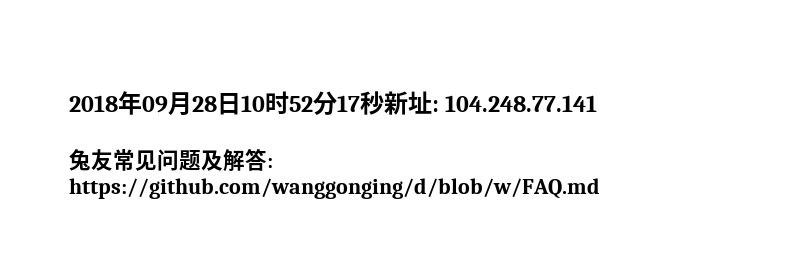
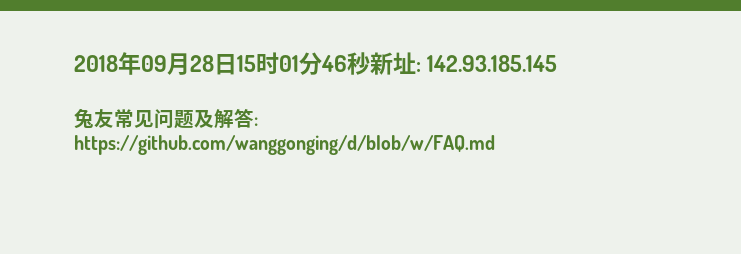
[241,91,360,116] 10时52分17 -> [237,52,347,75] 15时01分46
[445,95,598,112] 104.248.77.141 -> [427,55,558,72] 142.93.185.145

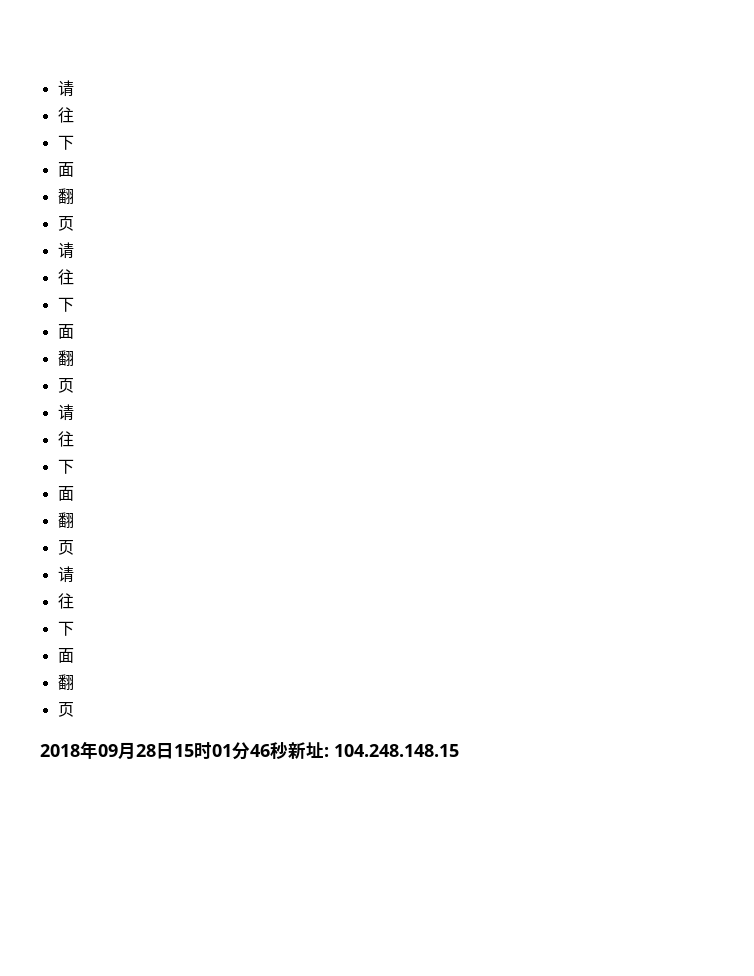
(74, 63) none -> [57,80,74,97] [57,107,74,123] [57,135,74,150] [57,162,74,177] [57,188,74,204] [57,216,74,231] [57,242,74,259] [57,269,74,285] [57,297,74,312] [57,324,74,339] [57,350,74,366] [57,378,74,393] [57,404,74,421] [57,431,74,447] [57,459,74,474] [57,486,74,501] [57,512,74,528] [57,540,74,555] [57,566,74,583] [57,593,74,609] [57,621,74,636] [57,648,74,663] [57,674,74,690] [57,702,74,717] 请 // 往 // 下 // 面 // 翻 // 页 // 请 // 往 // 下 // 面 // 翻 // 页 // 请 // 往 // 下 // 面 // 翻 // 页 // 请 // 往 // 下 // 面 // 翻 // 页 //
[427,55,558,72] [74,108,258,129] [74,135,495,155] 142.93.185.145 // 兔友常见问题及解答: https://github.com/wanggonging/d/blob/w/FAQ.md -> [334,744,459,757] 104.248.148.15

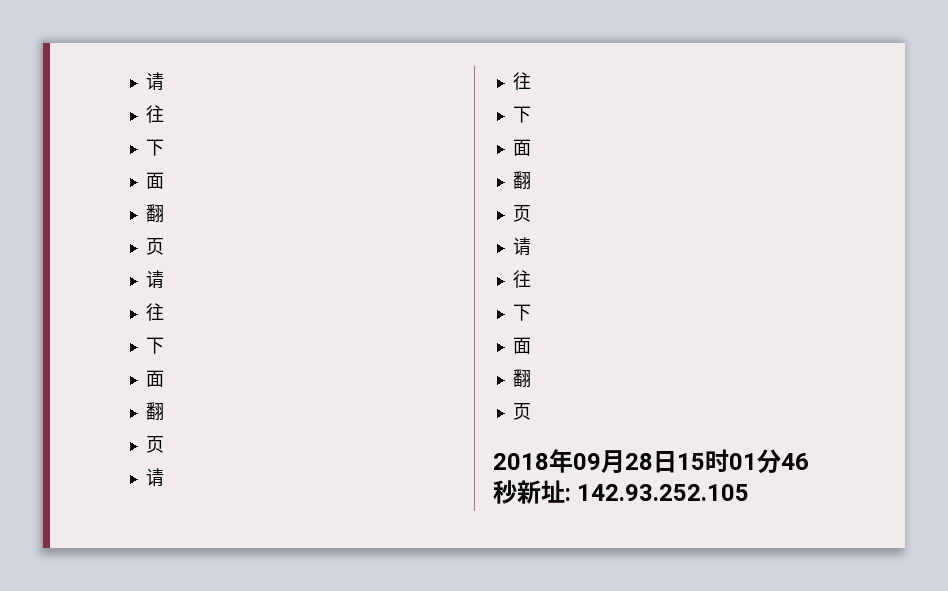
[334,744,459,757] 104.248.148.15 -> [577,484,750,501] 142.93.252.105

